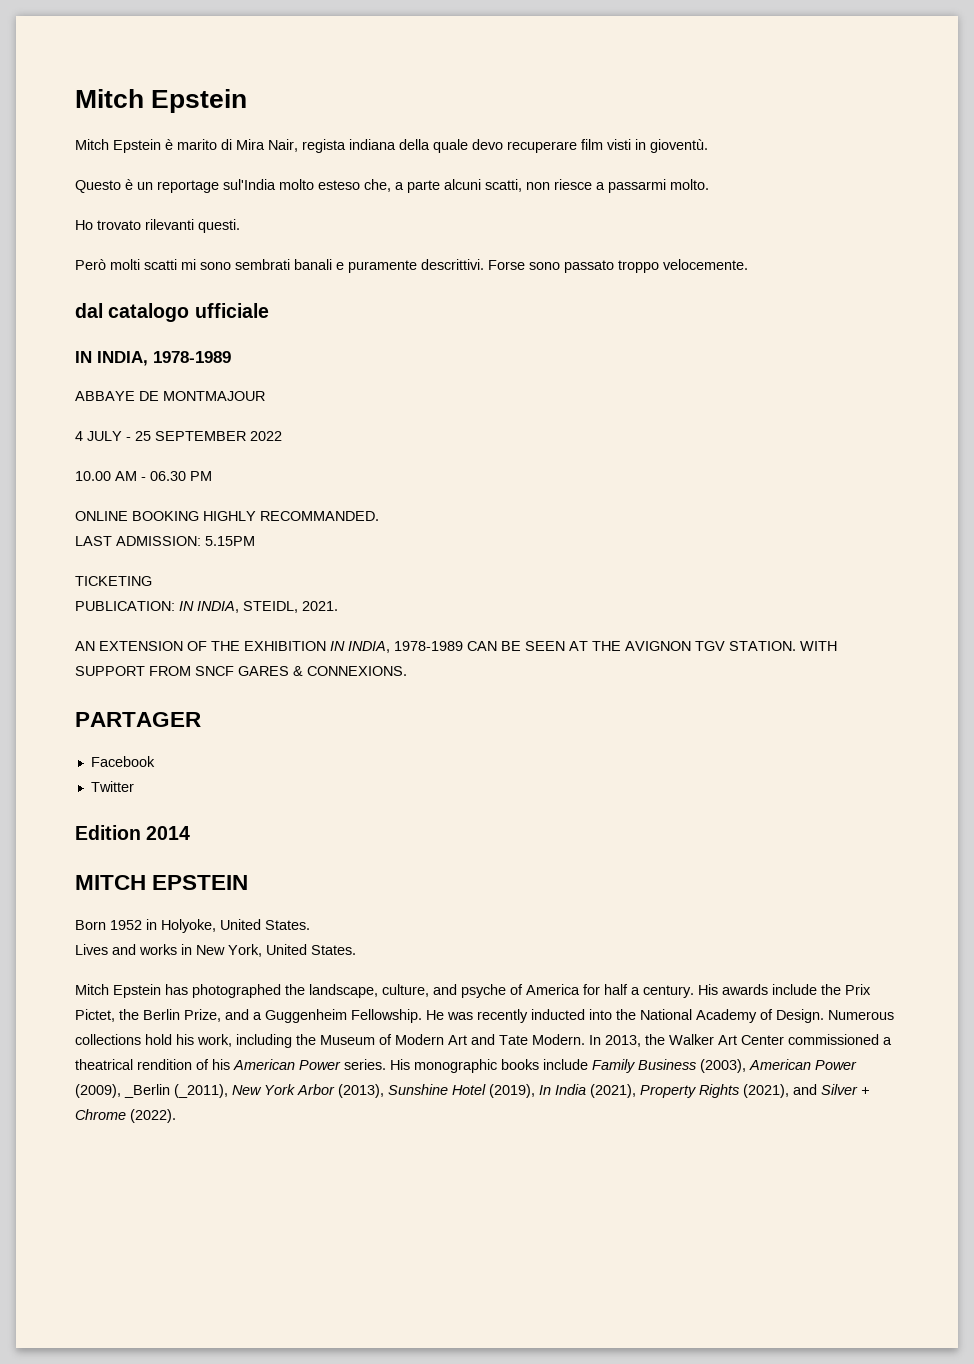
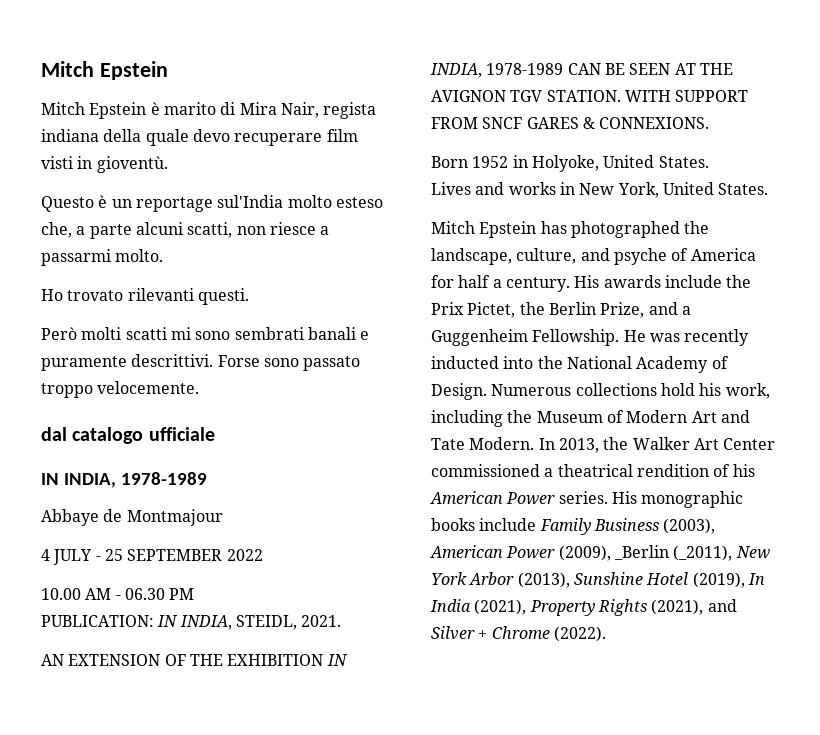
[75,391,265,401] ABBAYE DE MONTMAJOUR -> [41,509,223,526] Abbaye de Montmajour
[75,511,379,521] [75,536,255,546] [75,576,152,586] // ONLINE BOOKING HIGHLY RECOMMANDED. // LAST ADMISSION: 5.15PM // TICKETING -> (195, 594) none
[75,712,201,727] [90,756,155,767] [90,781,134,792] [75,825,191,840] [75,875,249,890] // PARTAGER // Facebook // Twitter // Edition 2014 // MITCH EPSTEIN -> (710, 123) none

